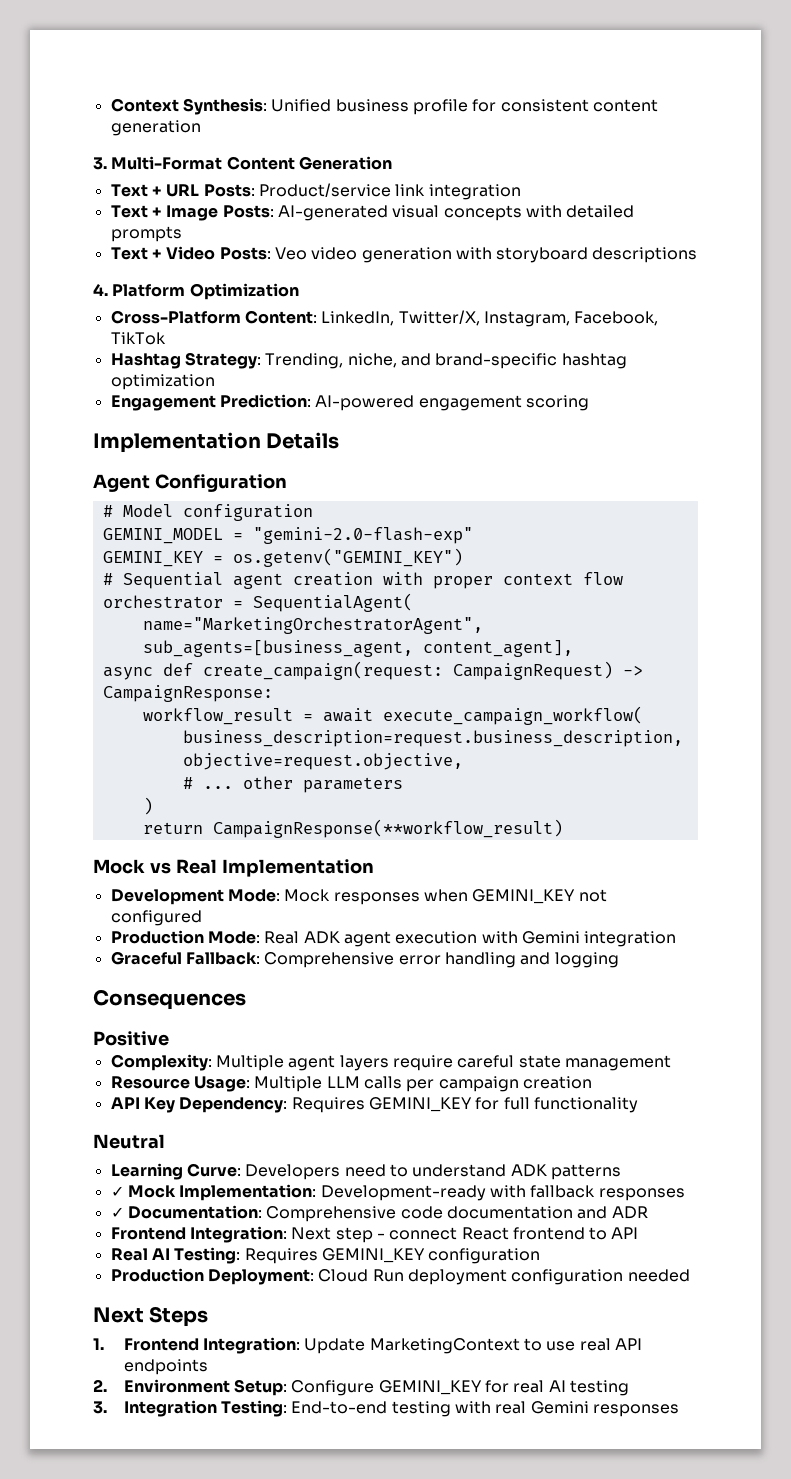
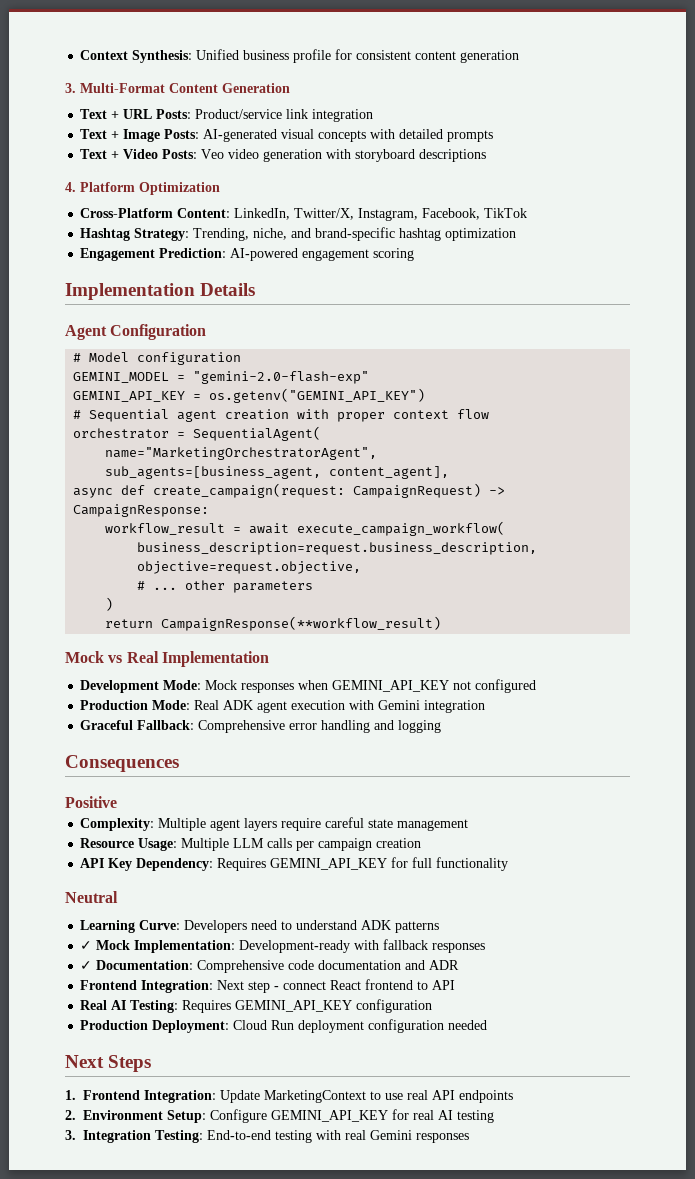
[102,548,463,567] GEMINI_KEY = os.getenv("GEMINI_KEY") -> [73,388,426,403] GEMINI_API_KEY = os.getenv("GEMINI_API_KEY")
[472,889,576,904] GEMINI_KEY -> [332,680,450,692] GEMINI_API_KEY
[368,1097,472,1112] GEMINI_KEY -> [270,858,388,870] GEMINI_API_KEY
[321,1248,425,1263] GEMINI_KEY -> [235,1000,353,1012] GEMINI_API_KEY
[378,1380,482,1395] GEMINI_KEY -> [271,1110,388,1122] GEMINI_API_KEY

